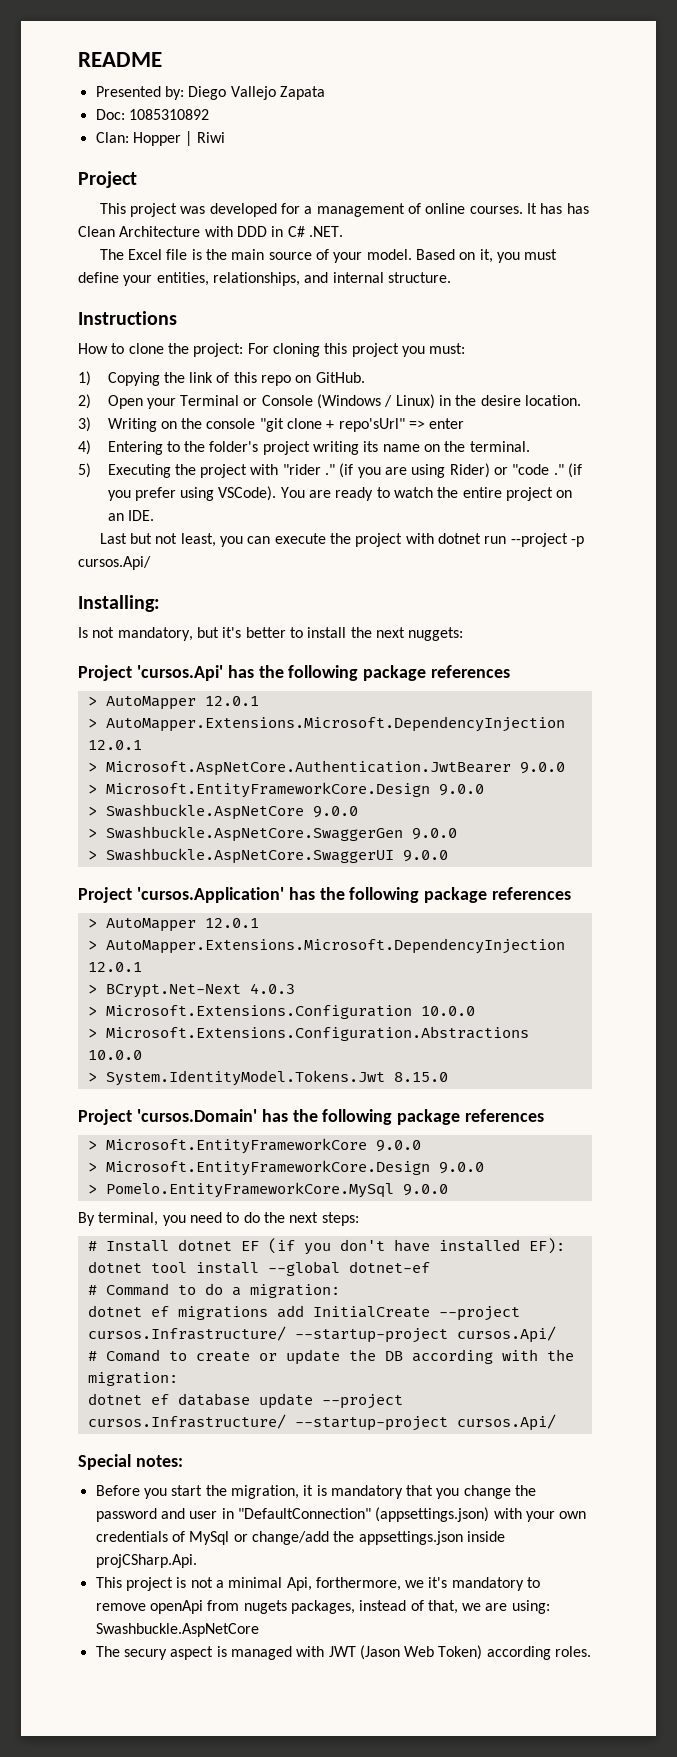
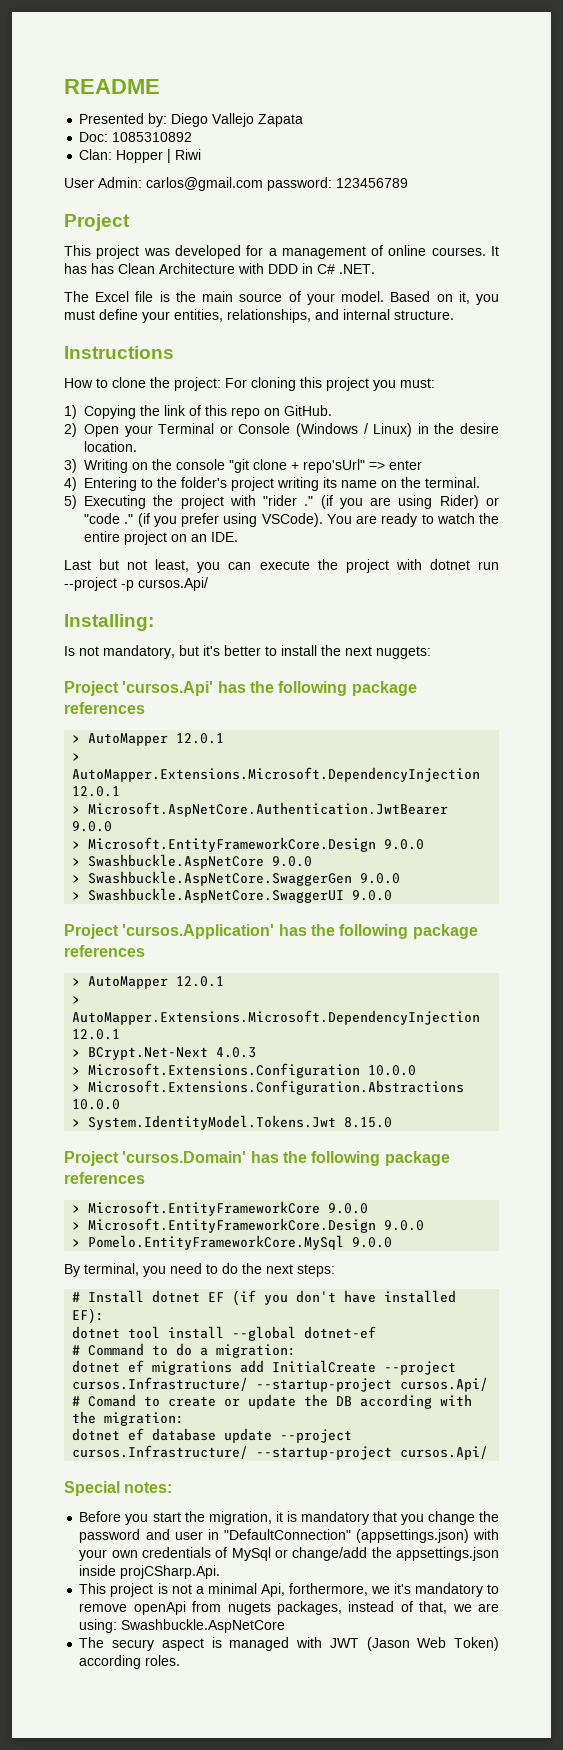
(225, 137) none -> [64,177,408,191] // User Admin: carlos@gmail.com password: 123456789

